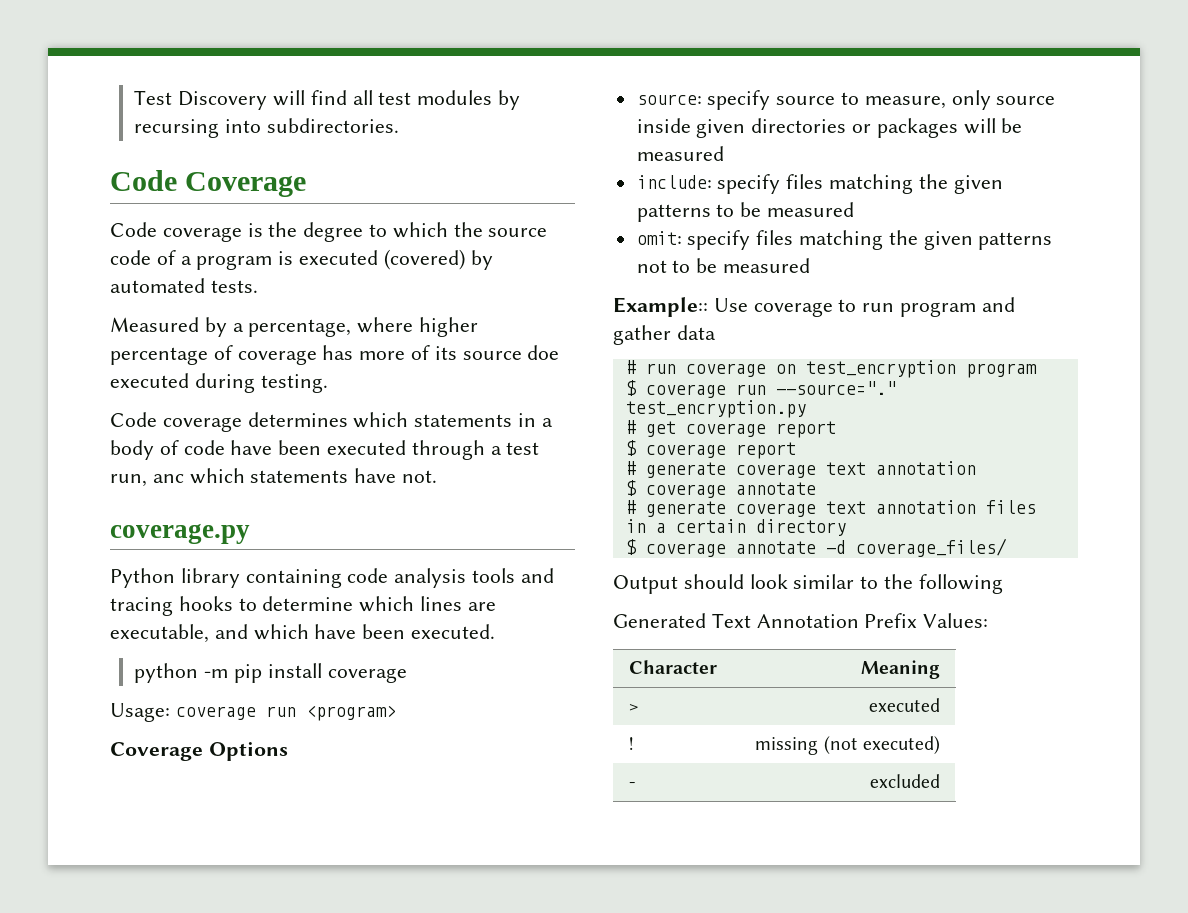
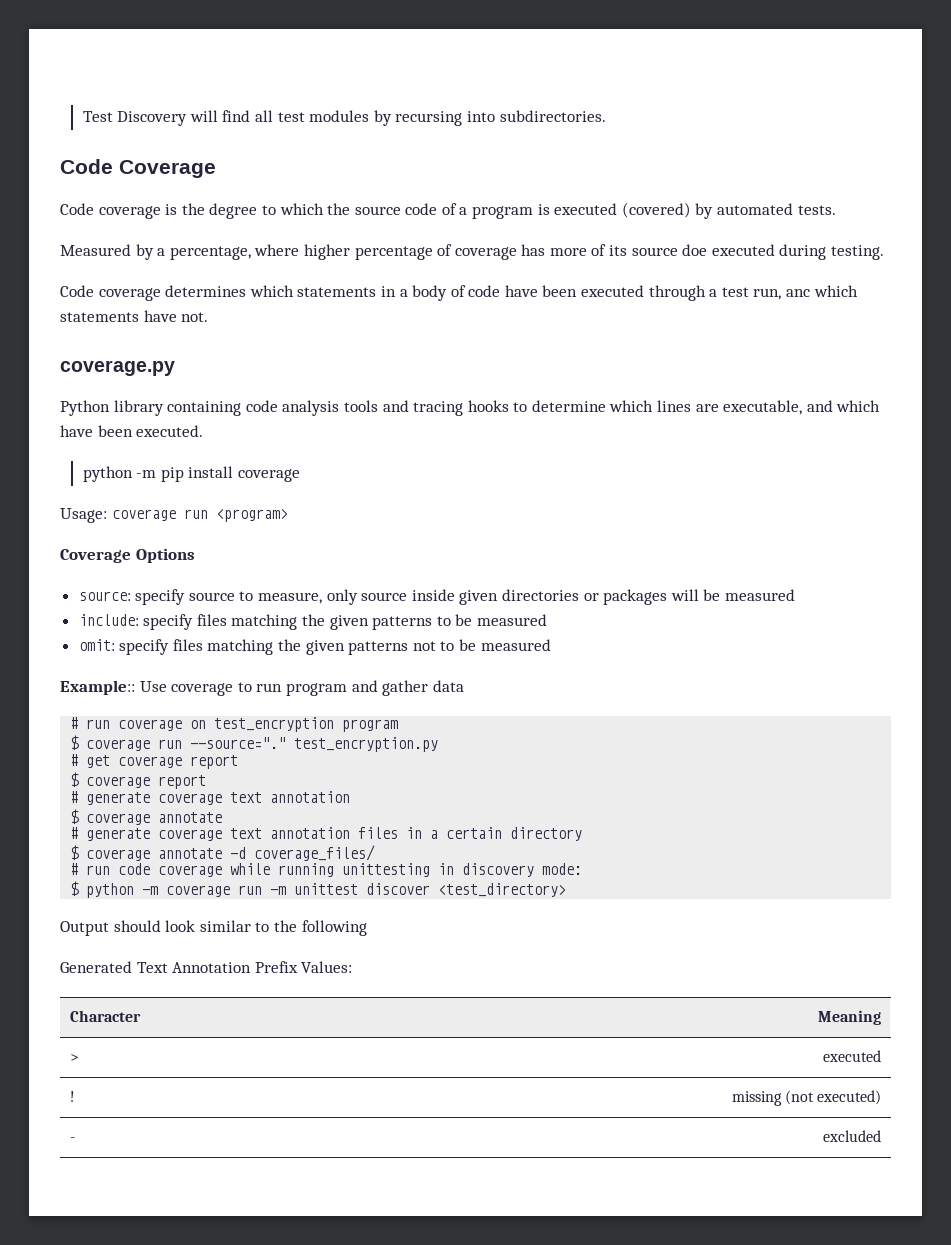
(1007, 547) none -> [70,863,583,877] [70,881,567,898] // # run code coverage while running unittesting in discovery mode: // $ python -m coverage run -m unittest discover <test_directory>

